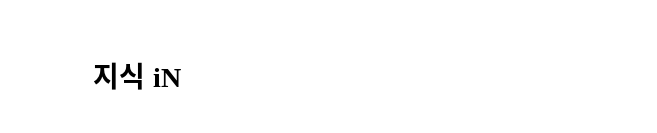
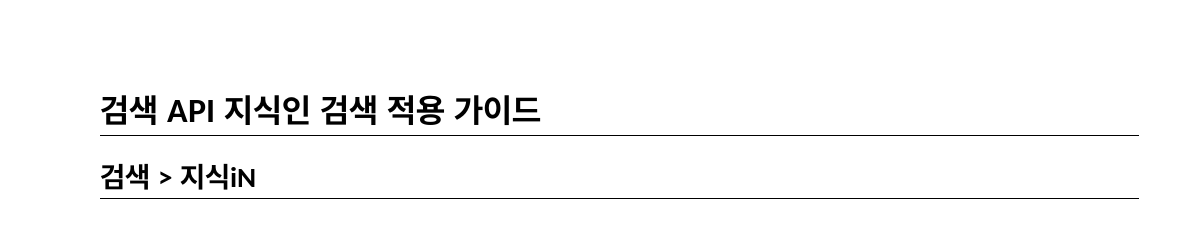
[93,62,181,90] 지식 iN -> [100,95,542,126] [100,163,256,190] 검색 API 지식인 검색 적용 가이드 // 검색 > 지식iN

